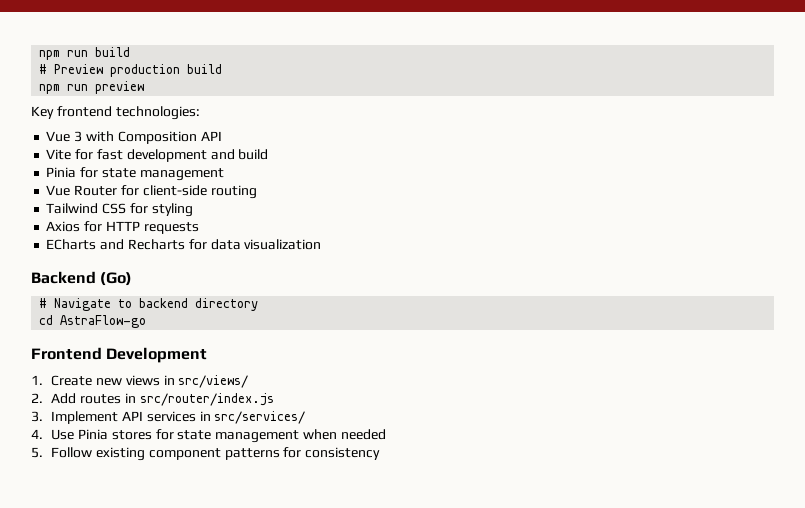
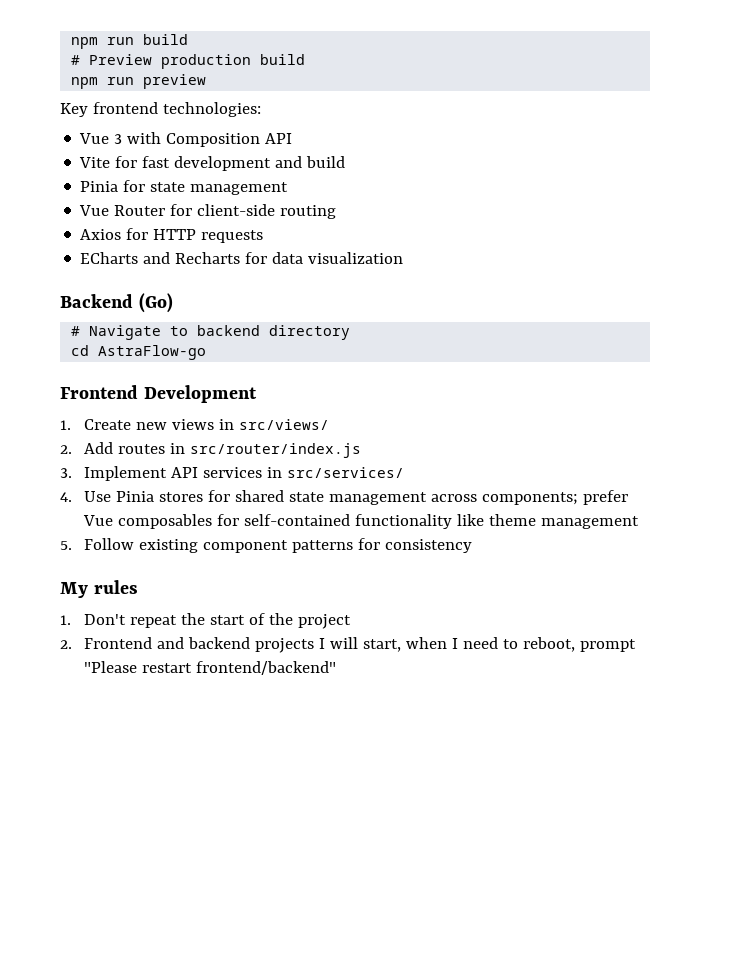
[46,203,193,217] // Tailwind CSS for styling -> (337, 212) none
[177,429,386,443] state management when needed -> [235,490,629,505] [83,514,640,529] shared state management across components; prefer Vue composables for self-contained functionality like theme management
(381, 453) none -> [60,580,138,598] [60,613,352,629] [60,637,637,653] [84,661,337,675] // My rules // 1. Don't repeat the start of the project // 2. Frontend and backend projects I will start, when I need to reboot, prompt "Please restart frontend/backend"

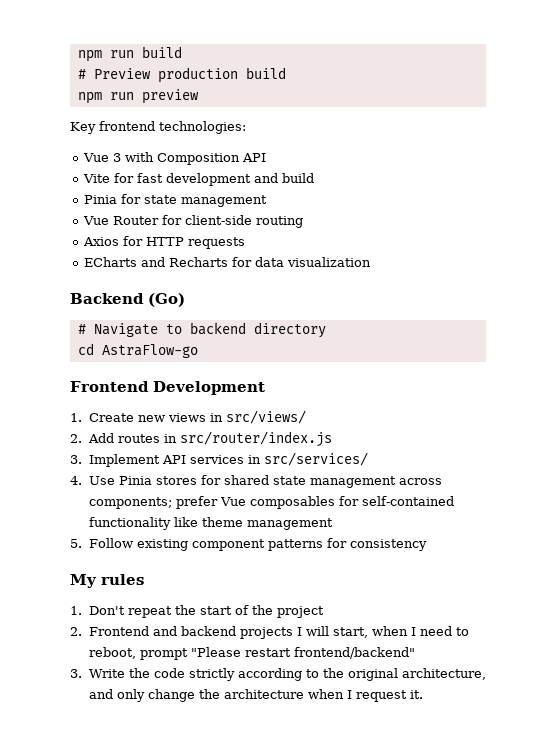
(337, 668) none -> [70,668,486,681] [88,689,423,702] // 3. Write the code strictly according to the original architecture, and only change the architecture when I request it.

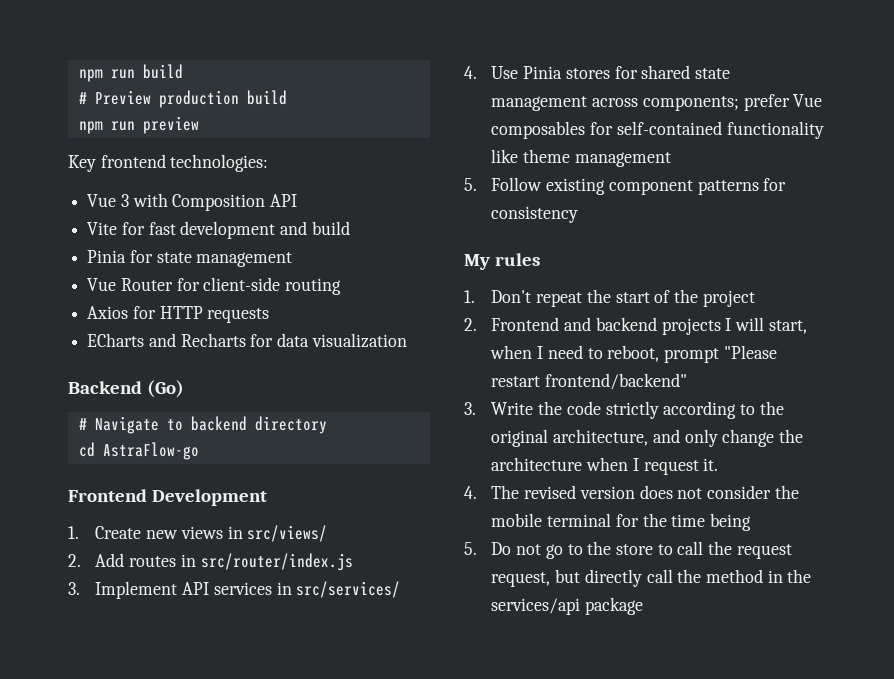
(423, 694) none -> [464,485,799,499] [491,513,751,531] [464,541,792,559] [491,569,812,587] [491,597,644,615] // 4. The revised version does not consider the mobile terminal for the time being // 5. Do not go to the store to call the request request, but directly call the method in the services/api package

